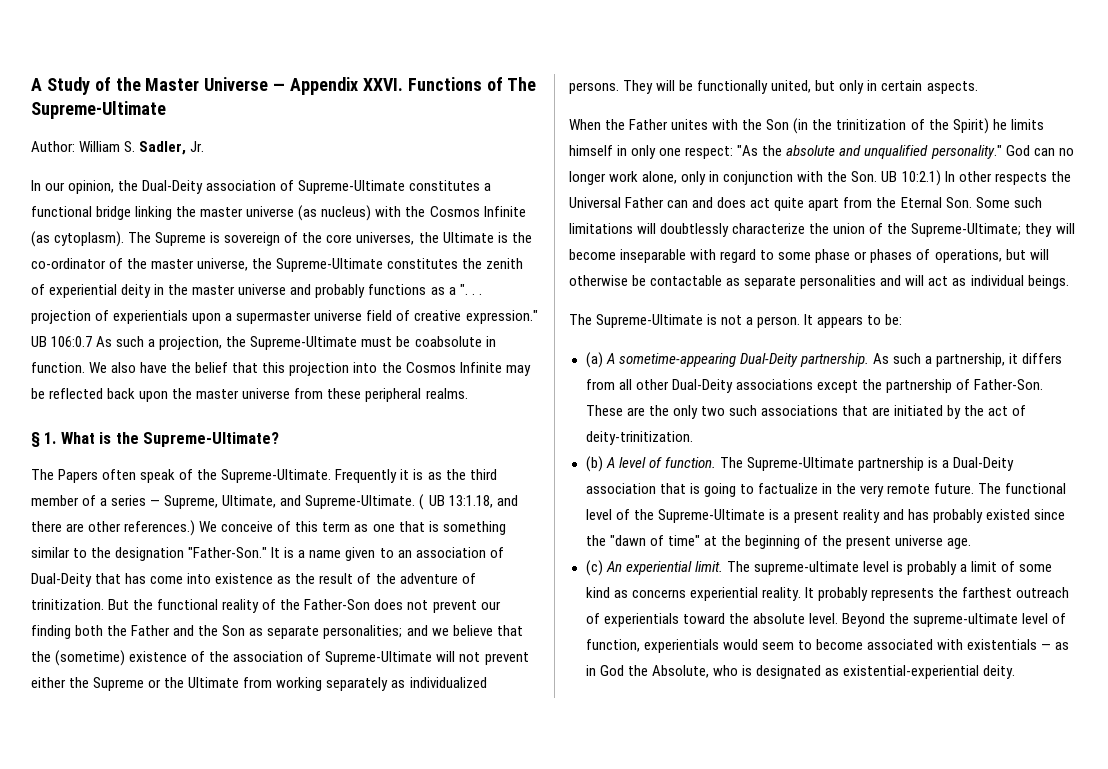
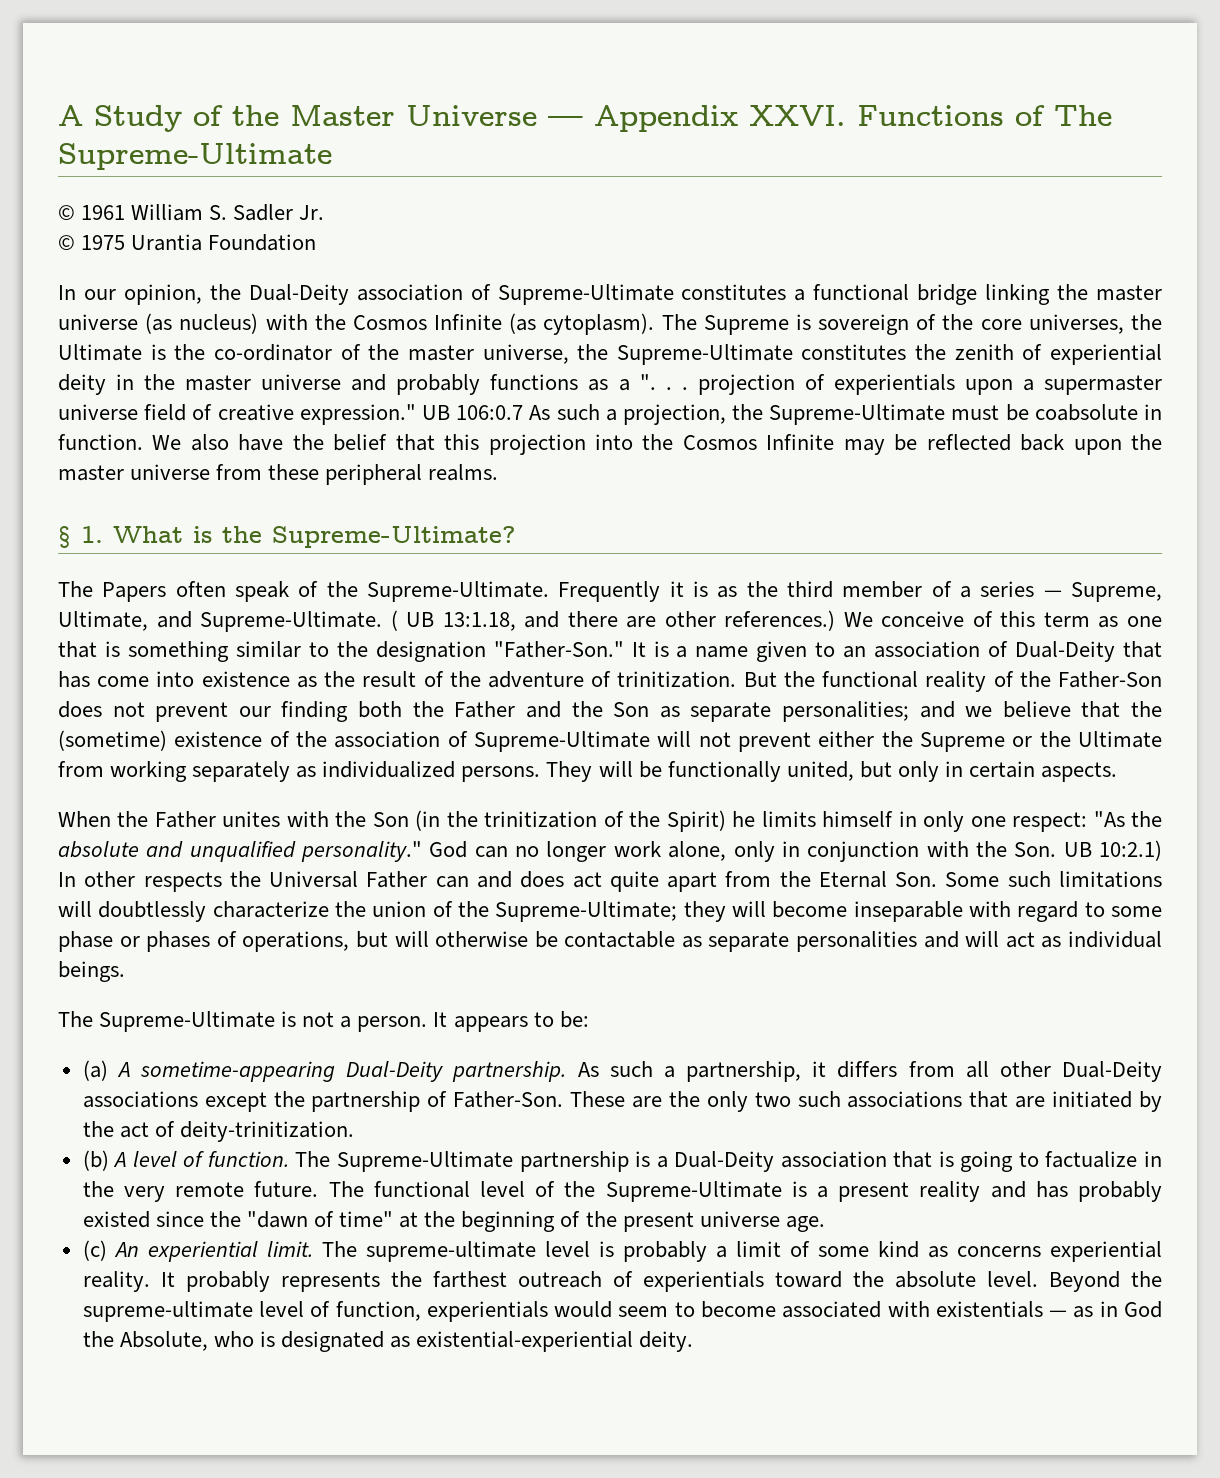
[31,141,75,152] Author: -> [58,205,126,220] © 1961
[139,141,187,155] Sadler, -> [233,204,294,221] Sadler
(205, 146) none -> [58,234,317,251] // © 1975 Urantia Foundation

